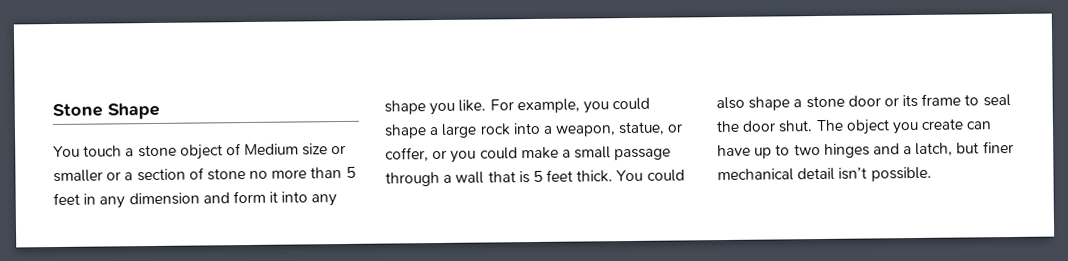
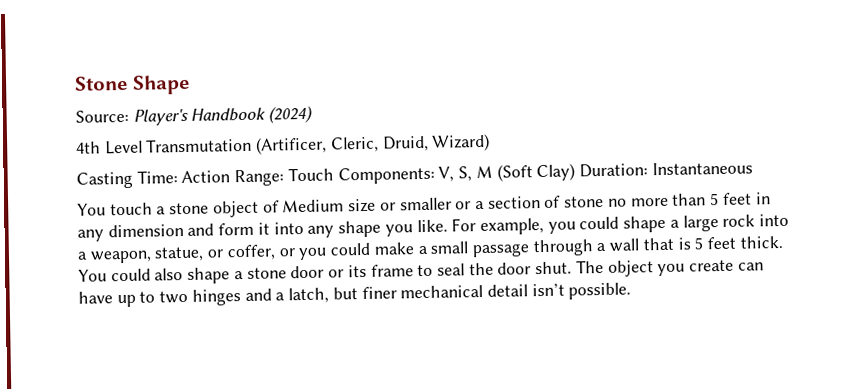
(160, 111) none -> [75,105,314,126] [76,133,491,155] [76,161,753,189] // Source: Player's Handbook (2024) // 4th Level Transmutation (Artificer, Cleric, Druid, Wizard) // Casting Time: Action Range: Touch Components: V, S, M (Soft Clay) Duration: Instantaneous

